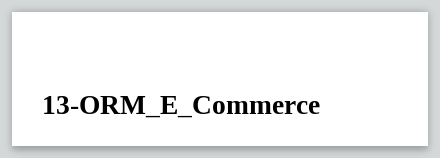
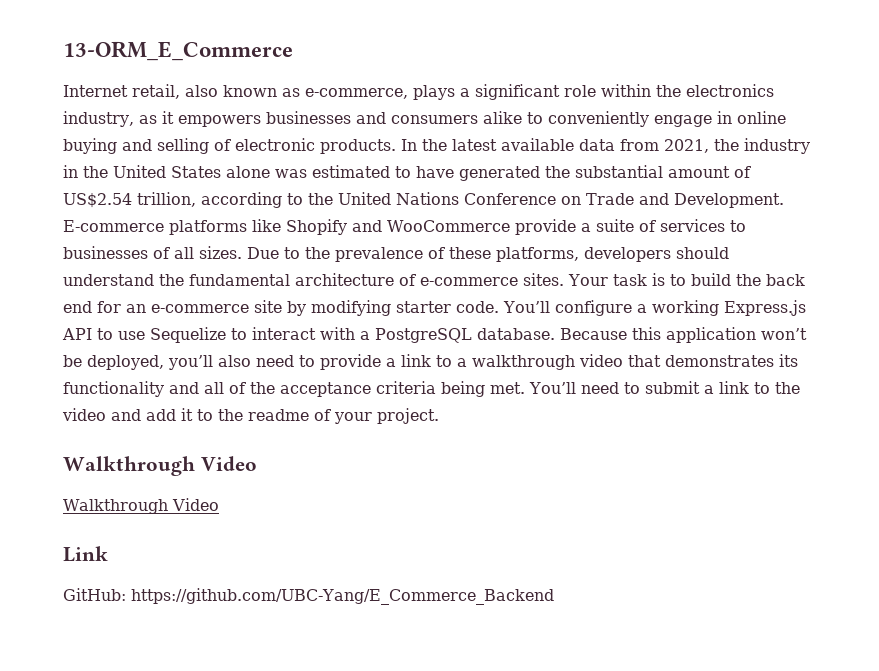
(320, 107) none -> [63,84,774,100] [63,111,786,127] [63,138,810,154] [63,165,751,181] [63,192,784,208] [63,219,746,235] [63,246,729,262] [63,273,805,286] [63,300,806,316] [62,327,807,343] [63,354,798,370] [63,381,800,397] [62,408,439,424] [63,456,257,476] [63,498,219,514] [63,546,108,562] [63,588,554,605] // Internet retail, also known as e-commerce, plays a significant role within the electronics industry, as it empowers businesses and consumers alike to conveniently engage in online buying and selling of electronic products. In the latest available data from 2021, the industry in the United States alone was estimated to have generated the substantial amount of US$2.54 trillion, according to the United Nations Conference on Trade and Development. E-commerce platforms like Shopify and WooCommerce provide a suite of services to businesses of all sizes. Due to the prevalence of these platforms, developers should understand the fundamental architecture of e-commerce sites. Your task is to build the back end for an e-commerce site by modifying starter code. You’ll configure a working Express.js API to use Sequelize to interact with a PostgreSQL database. Because this application won’t be deployed, you’ll also need to provide a link to a walkthrough video that demonstrates its functionality and all of the acceptance criteria being met. You’ll need to submit a link to the video and add it to the readme of your project. // Walkthrough Video // Walkthrough Video // Link // GitHub: https://github.com/UBC-Yang/E_Commerce_Backend

